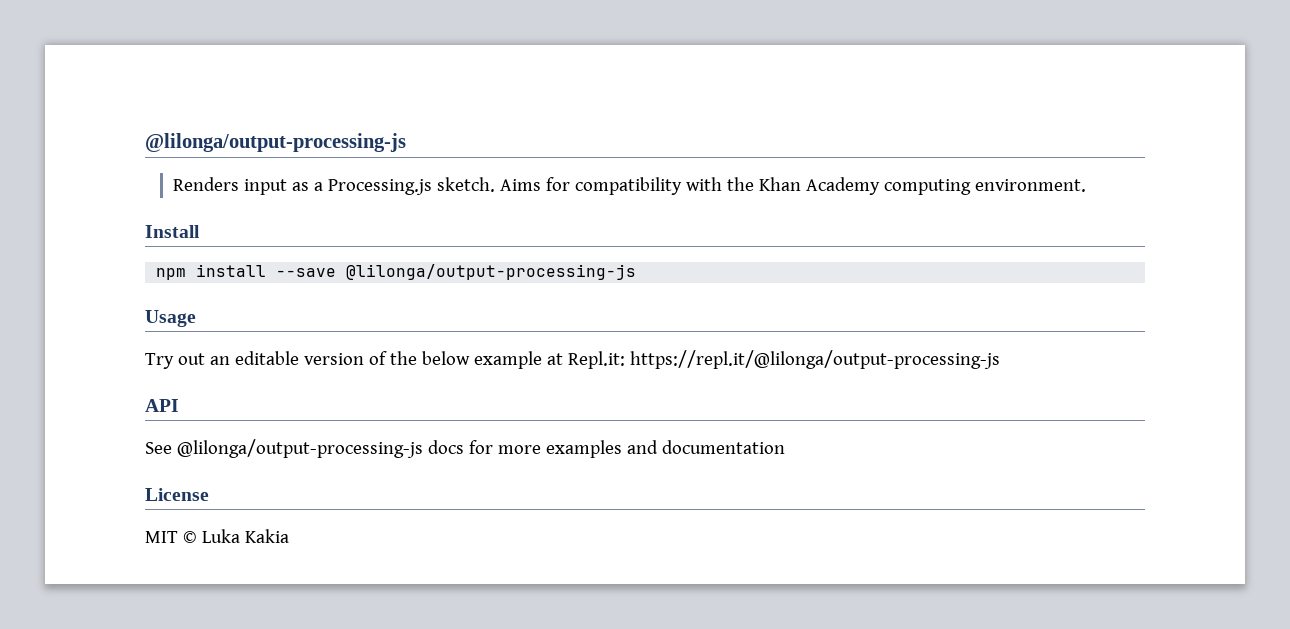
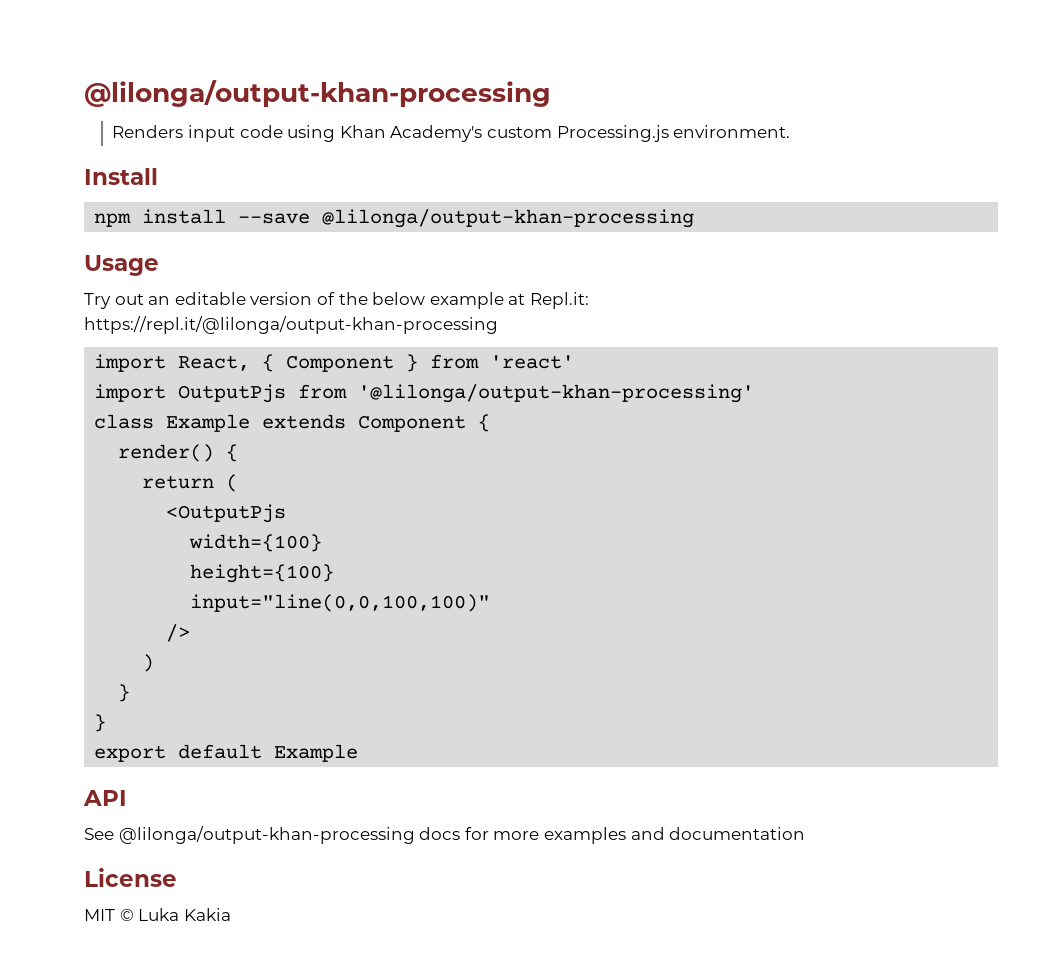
[145,133,406,152] @lilonga/output-processing-js -> [84,80,551,107] @lilonga/output-khan-processing
[292,177,972,195] as a Processing.js sketch. Aims for compatibility with the Khan Academy computing -> [239,125,669,142] code using Khan Academy's custom Processing.js
[346,264,637,280] @lilonga/output-processing-js -> [322,209,695,228] @lilonga/output-khan-processing
[629,350,1000,369] https://repl.it/@lilonga/output-processing-js -> [84,316,498,334] [94,354,575,372] [94,384,755,403] [94,414,491,432] [118,444,239,462] [142,474,239,492] [166,504,287,523] [189,534,323,552] [190,564,335,583] [190,594,491,612] [166,624,191,642] [142,654,155,672] [118,684,131,702] [94,714,107,732] [94,744,359,762] https://repl.it/@lilonga/output-khan-processing // import React, { Component } from 'react' // import OutputPjs from '@lilonga/output-khan-processing' // class Example extends Component { // render() { // return ( // <OutputPjs // width={100} // height={100} // input="line(0,0,100,100)" // /> // ) // } // } // export default Example
[176,439,423,458] @lilonga/output-processing-js -> [118,826,415,844] @lilonga/output-khan-processing

